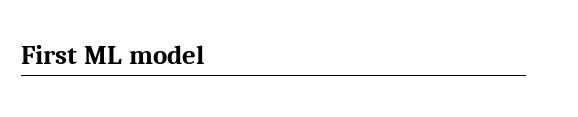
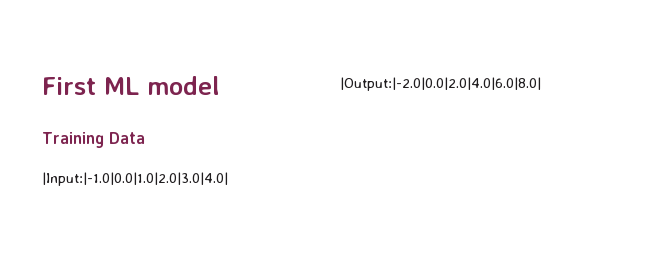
(205, 54) none -> [42,132,145,148] [42,172,228,186] [340,77,541,91] // Training Data // |Input:|-1.0|0.0|1.0|2.0|3.0|4.0| |Output:|-2.0|0.0|2.0|4.0|6.0|8.0|

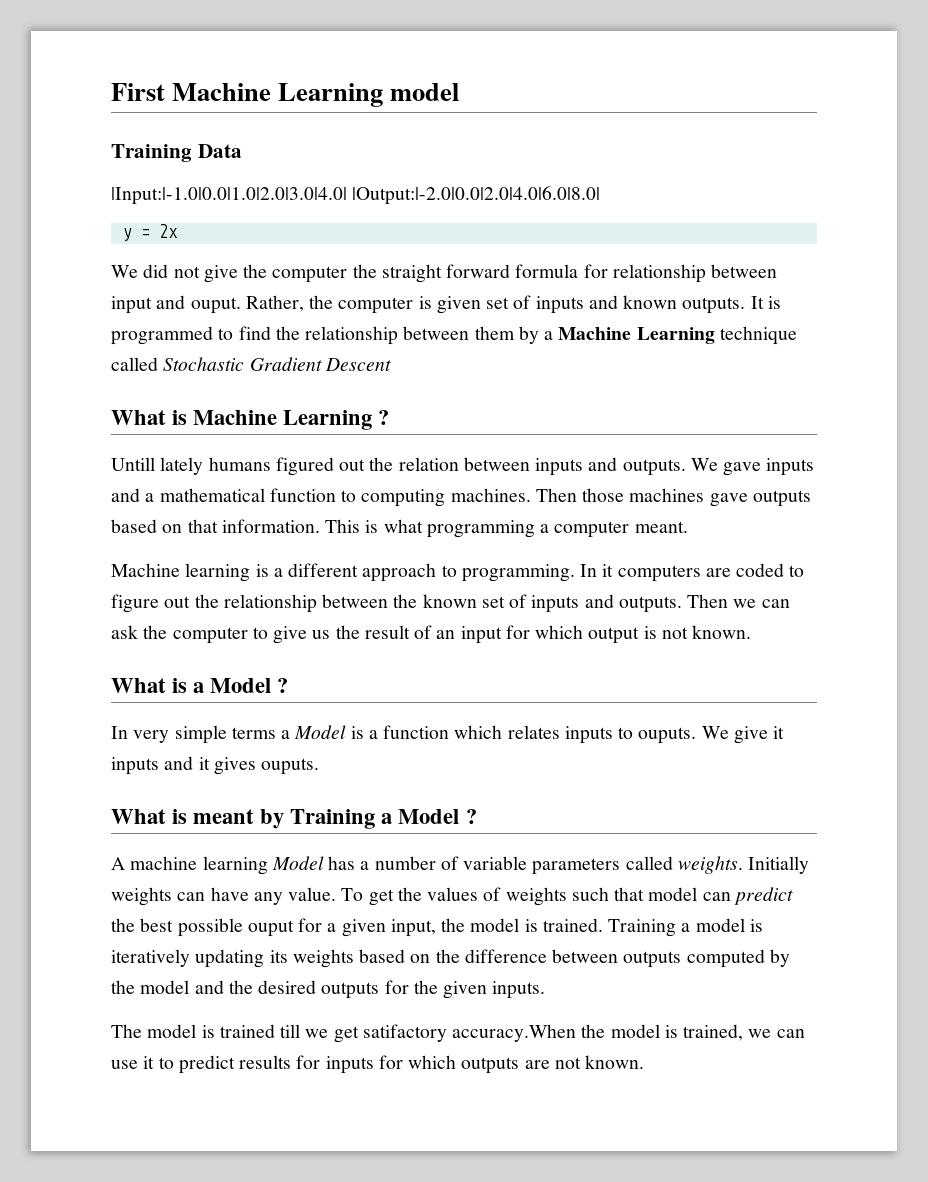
[104,77,139,95] ML -> [172,83,384,107] Machine Learning
(541, 84) none -> [122,224,178,241] [111,264,778,283] [111,295,781,314] [111,326,797,345] [111,357,391,371] [111,410,390,430] [111,457,815,476] [111,488,811,507] [111,519,688,538] [111,563,805,582] [111,594,790,613] [111,625,752,644] [111,678,289,693] [111,725,785,744] [111,756,320,775] [111,809,477,829] [111,856,810,875] [111,887,793,906] [111,918,763,937] [111,949,790,968] [111,980,546,999] [111,1024,805,1043] [111,1055,645,1074] // y = 2x // We did not give the computer the straight forward formula for relationship between input and ouput. Rather, the computer is given set of inputs and known outputs. It is programmed to find the relationship between them by a Machine Learning technique called Stochastic Gradient Descent // What is Machine Learning ? // Untill lately humans figured out the relation between inputs and outputs. We gave inputs and a mathematical function to computing machines. Then those machines gave outputs based on that information. This is what programming a computer meant. // Machine learning is a different approach to programming. In it computers are coded to figure out the relationship between the known set of inputs and outputs. Then we can ask the computer to give us the result of an input for which output is not known. // What is a Model ? // In very simple terms a Model is a function which relates inputs to ouputs. We give it inputs and it gives ouputs. // What is meant by Training a Model ? // A machine learning Model has a number of variable parameters called weights. Initially weights can have any value. To get the values of weights such that model can predict the best possible ouput for a given input, the model is trained. Training a model is iteratively updating its weights based on the difference between outputs computed by the model and the desired outputs for the given inputs. // The model is trained till we get satifactory accuracy.When the model is trained, we can use it to predict results for inputs for which outputs are not known.

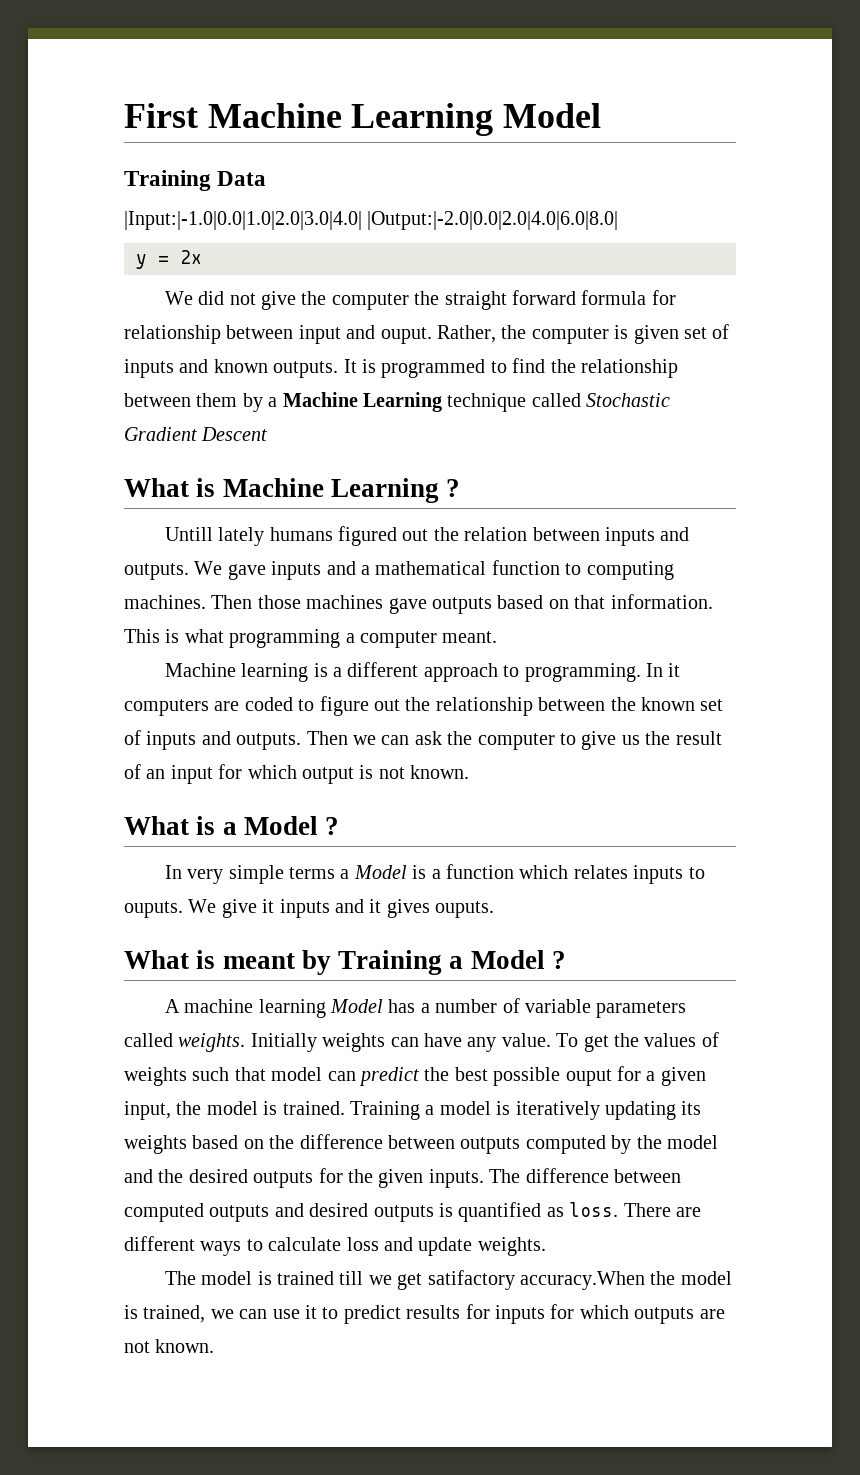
[390,83,460,101] model -> [503,103,602,128] Model
(546, 990) none -> [489,1168,681,1183] [124,1202,701,1222] [124,1236,546,1256] The difference between computed outputs and desired outputs is quantified as loss. There are different ways to calculate loss and update weights.

